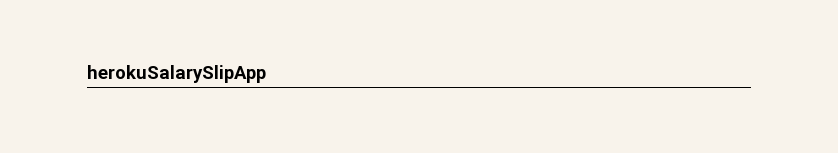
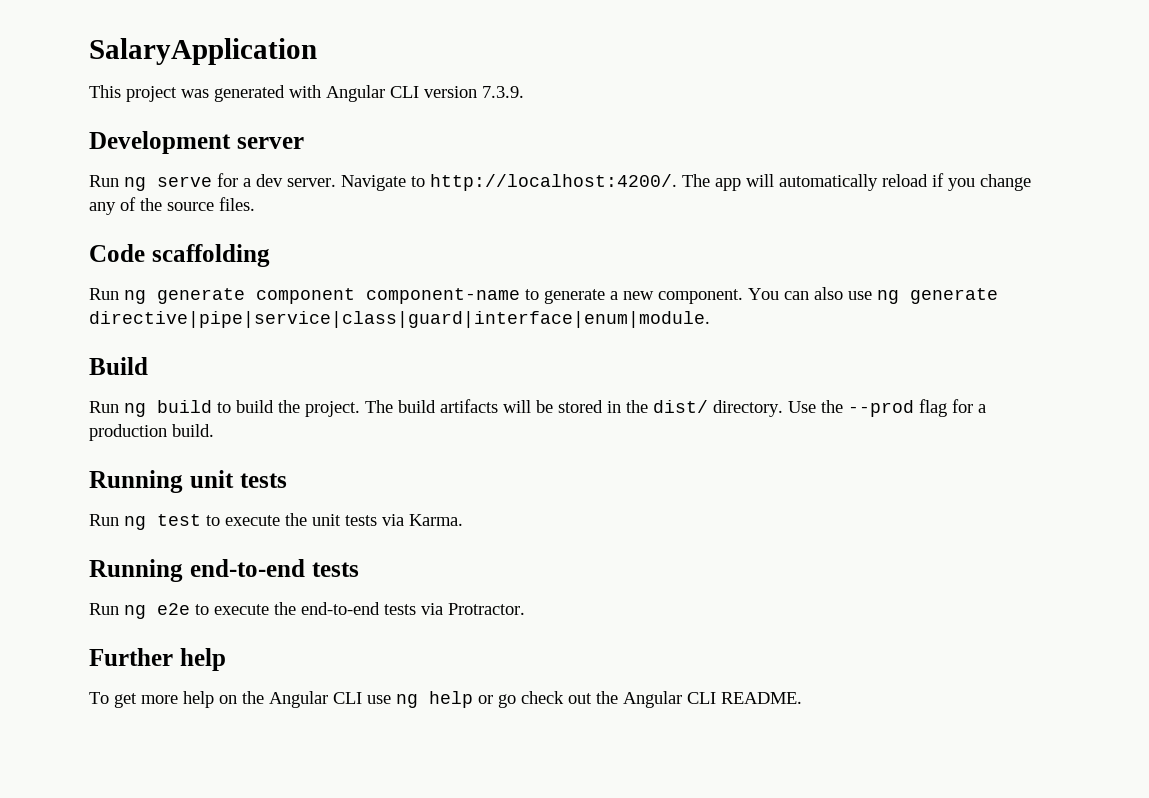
[87,65,266,83] herokuSalarySlipApp -> [89,38,317,65] [89,85,524,102] [89,131,304,154] [89,173,1031,191] [89,197,255,215] [89,244,270,267] [89,287,998,304] [89,311,710,328] [89,357,148,375] [89,399,986,417] [89,424,214,441] [89,470,287,493] [89,513,463,530] [89,559,359,582] [89,602,525,619] [89,648,226,671] [89,691,802,708] SalaryApplication // This project was generated with Angular CLI version 7.3.9. // Development server // Run ng serve for a dev server. Navigate to http://localhost:4200/. The app will automatically reload if you change any of the source files. // Code scaffolding // Run ng generate component component-name to generate a new component. You can also use ng generate directive|pipe|service|class|guard|interface|enum|module. // Build // Run ng build to build the project. The build artifacts will be stored in the dist/ directory. Use the --prod flag for a production build. // Running unit tests // Run ng test to execute the unit tests via Karma. // Running end-to-end tests // Run ng e2e to execute the end-to-end tests via Protractor. // Further help // To get more help on the Angular CLI use ng help or go check out the Angular CLI README.

